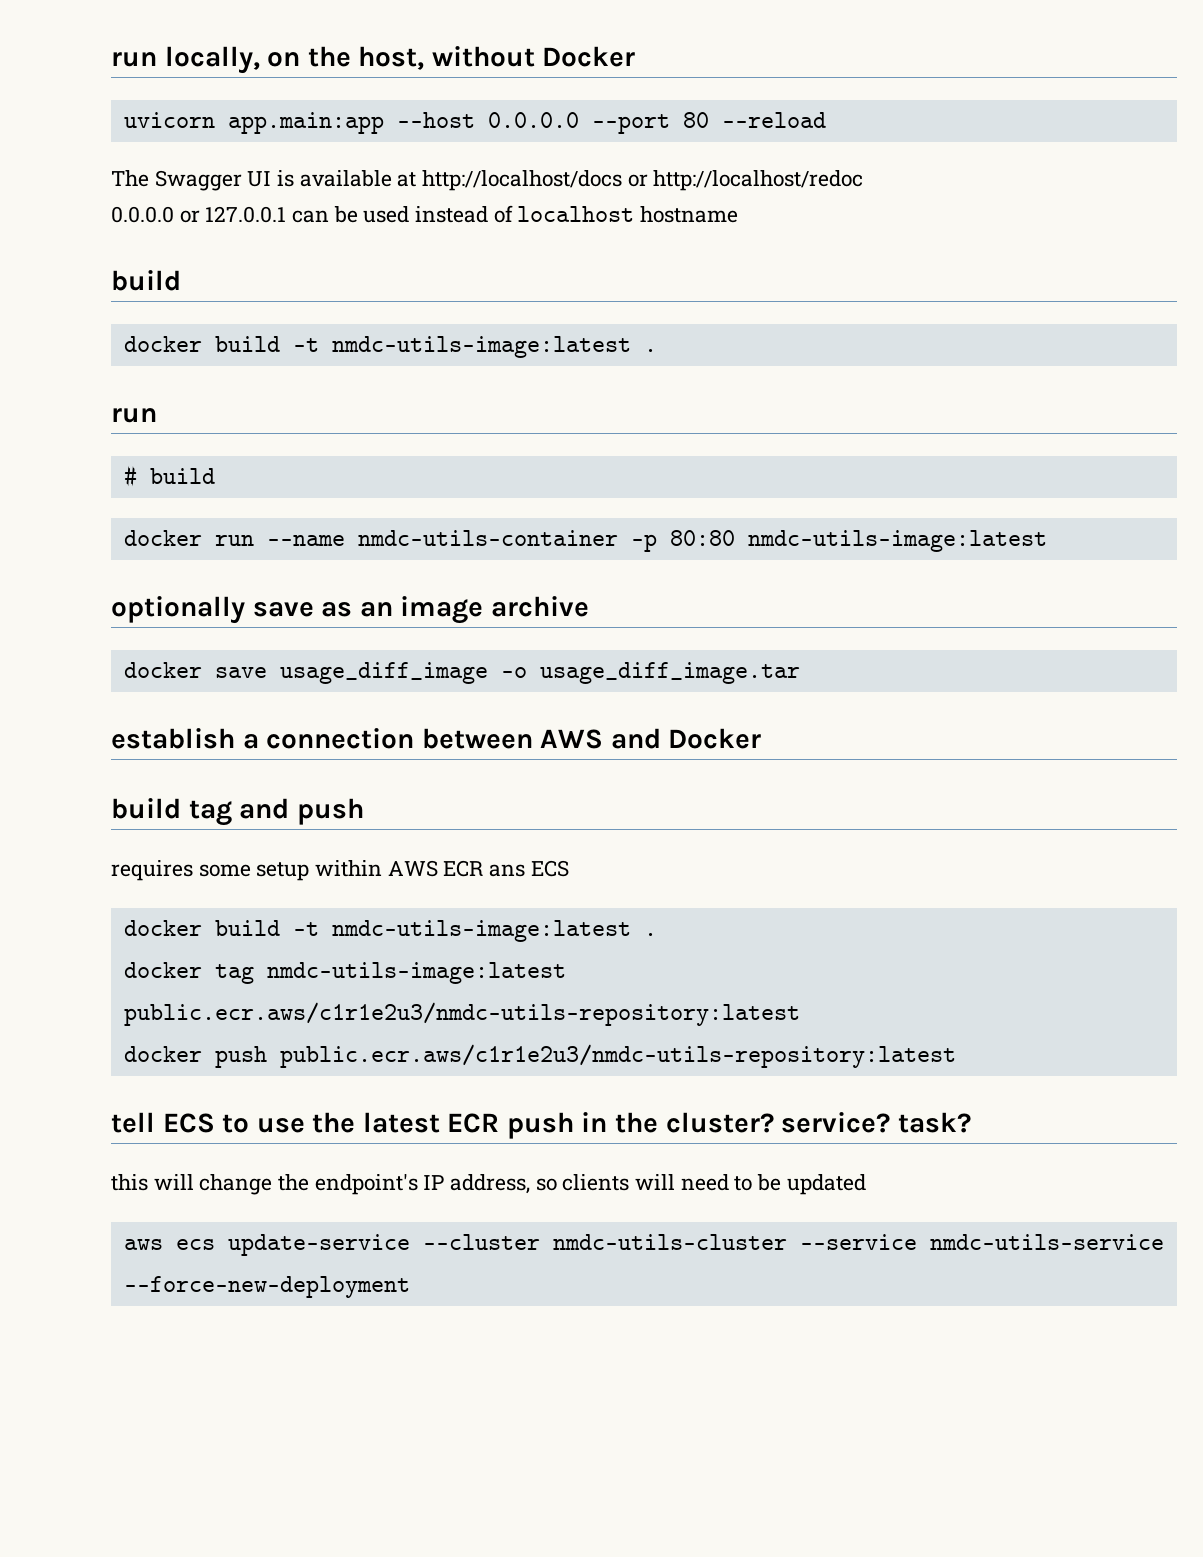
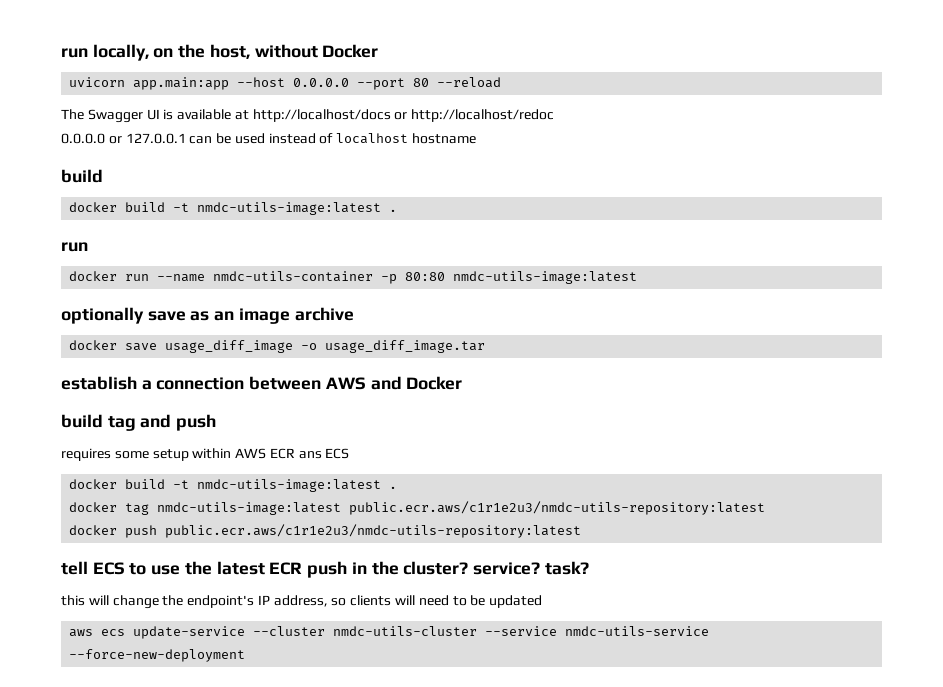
[123,465,215,487] // # build -> (88, 247) none

